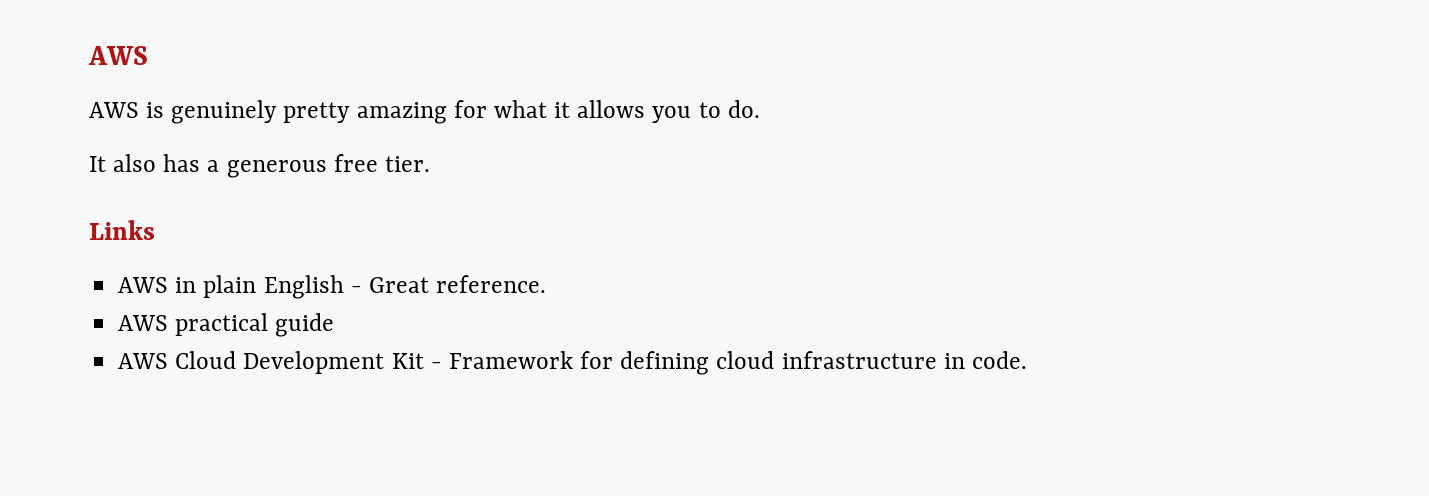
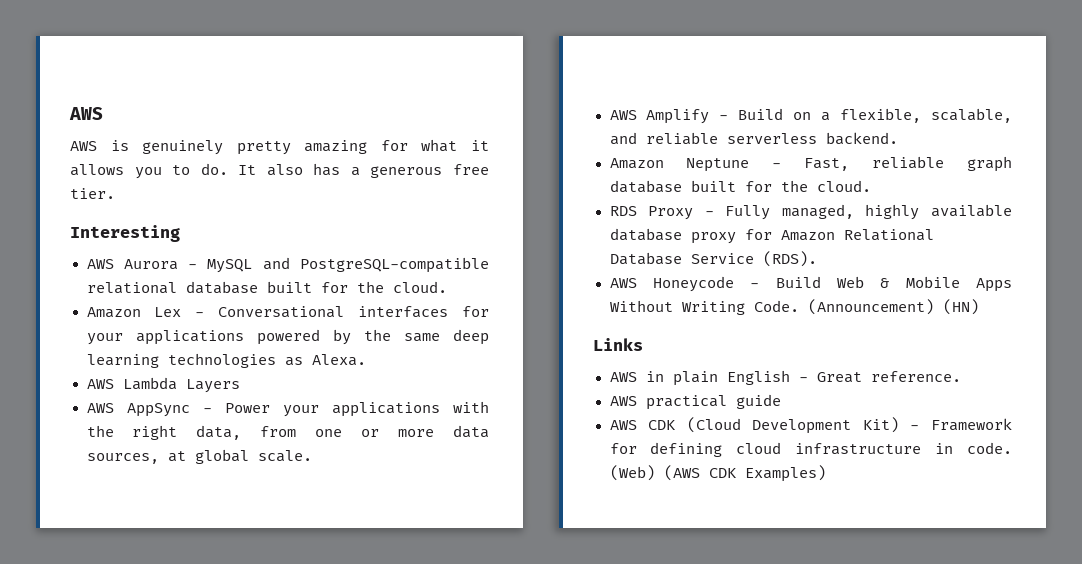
(760, 109) // -> (228, 169) none
(430, 164) none -> [70,225,180,242] [86,257,489,273] [86,281,447,294] [86,306,489,318] [86,329,489,345] [86,353,366,368] [86,377,240,393] [86,401,489,417] [86,425,490,440] [86,449,312,464] [609,108,1012,124] [609,132,898,145] [609,156,1012,172] [609,180,871,193] [609,204,1012,220] [609,228,934,244] [609,251,817,267] [609,276,1012,292] [609,299,979,315] // Interesting // AWS Aurora - MySQL and PostgreSQL-compatible relational database built for the cloud. // Amazon Lex - Conversational interfaces for your applications powered by the same deep learning technologies as Alexa. // AWS Lambda Layers // AWS AppSync - Power your applications with the right data, from one or more data sources, at global scale. // AWS Amplify - Build on a flexible, scalable, and reliable serverless backend. // Amazon Neptune - Fast, reliable graph database built for the cloud. // RDS Proxy - Fully managed, highly available database proxy for Amazon Relational Database Service (RDS). // AWS Honeycode - Build Web & Mobile Apps Without Writing Code. (Announcement) (HN)
[175,351,424,374] Cloud Development Kit -> [648,417,899,434] CDK (Cloud Development Kit)
(1027, 360) none -> [609,465,826,482] (Web) (AWS CDK Examples)

